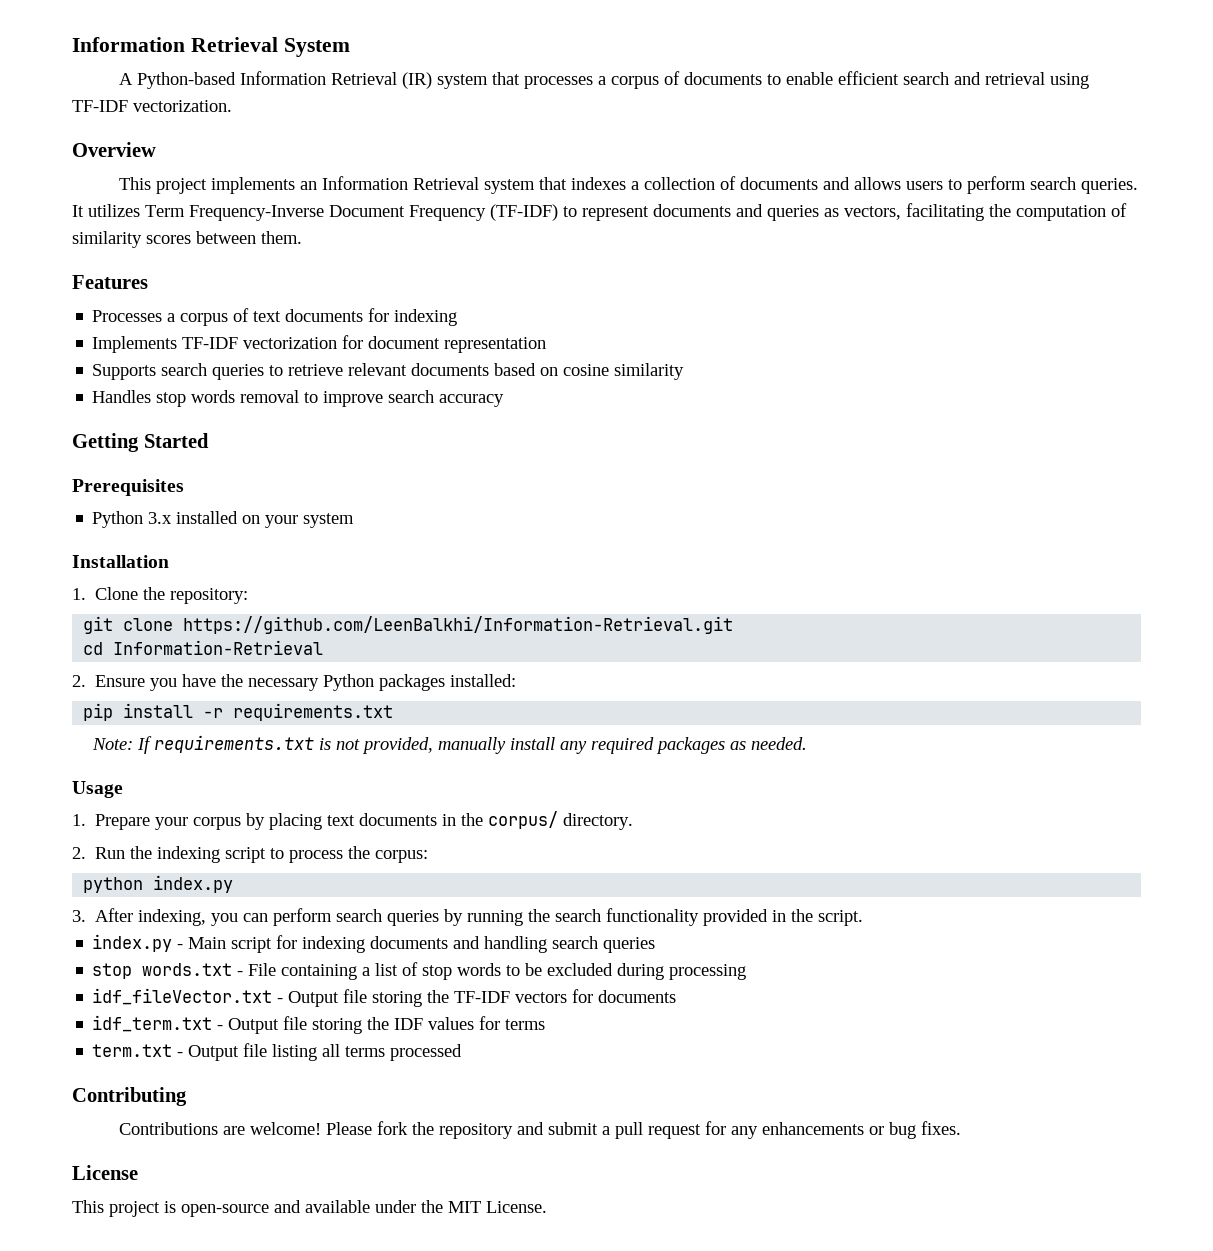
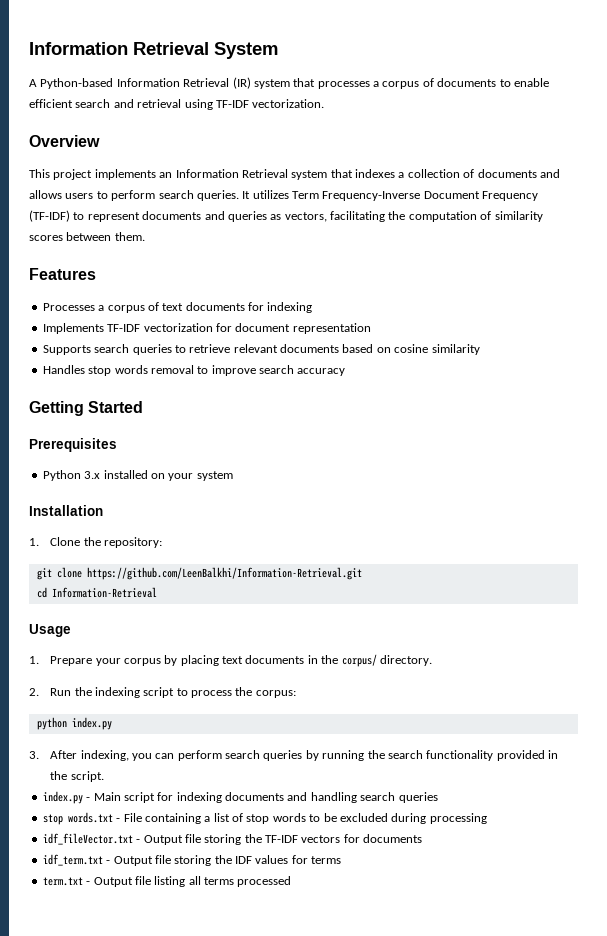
[72,674,517,691] [83,703,394,721] [92,735,808,754] // 2. Ensure you have the necessary Python packages installed: // pip install -r requirements.txt // Note: If requirements.txt is not provided, manually install any required packages as needed. -> (157, 592) none
[72,1087,187,1106] [119,1121,962,1139] [72,1165,138,1180] [72,1200,547,1217] // Contributing // Contributions are welcome! Please fork the repository and submit a pull request for any enhancements or bug fixes. // License // This project is open-source and available under the MIT License. -> (292, 881) none

